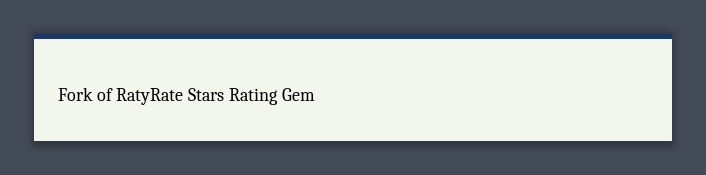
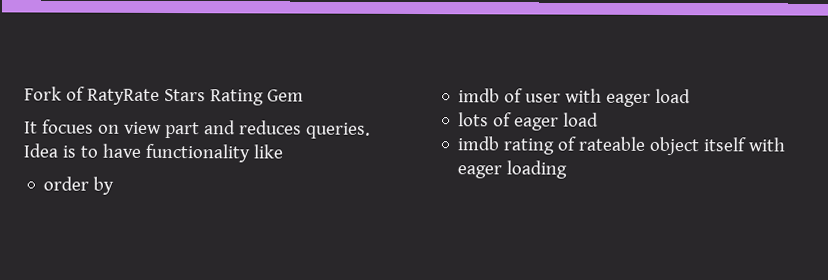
(315, 94) none -> [24,119,371,139] [23,143,283,163] [43,176,115,195] [458,88,692,107] [458,112,600,131] [457,136,787,156] [457,160,568,179] // It focues on view part and reduces queries. Idea is to have functionality like // order by // imdb of user with eager load // lots of eager load // imdb rating of rateable object itself with eager loading

